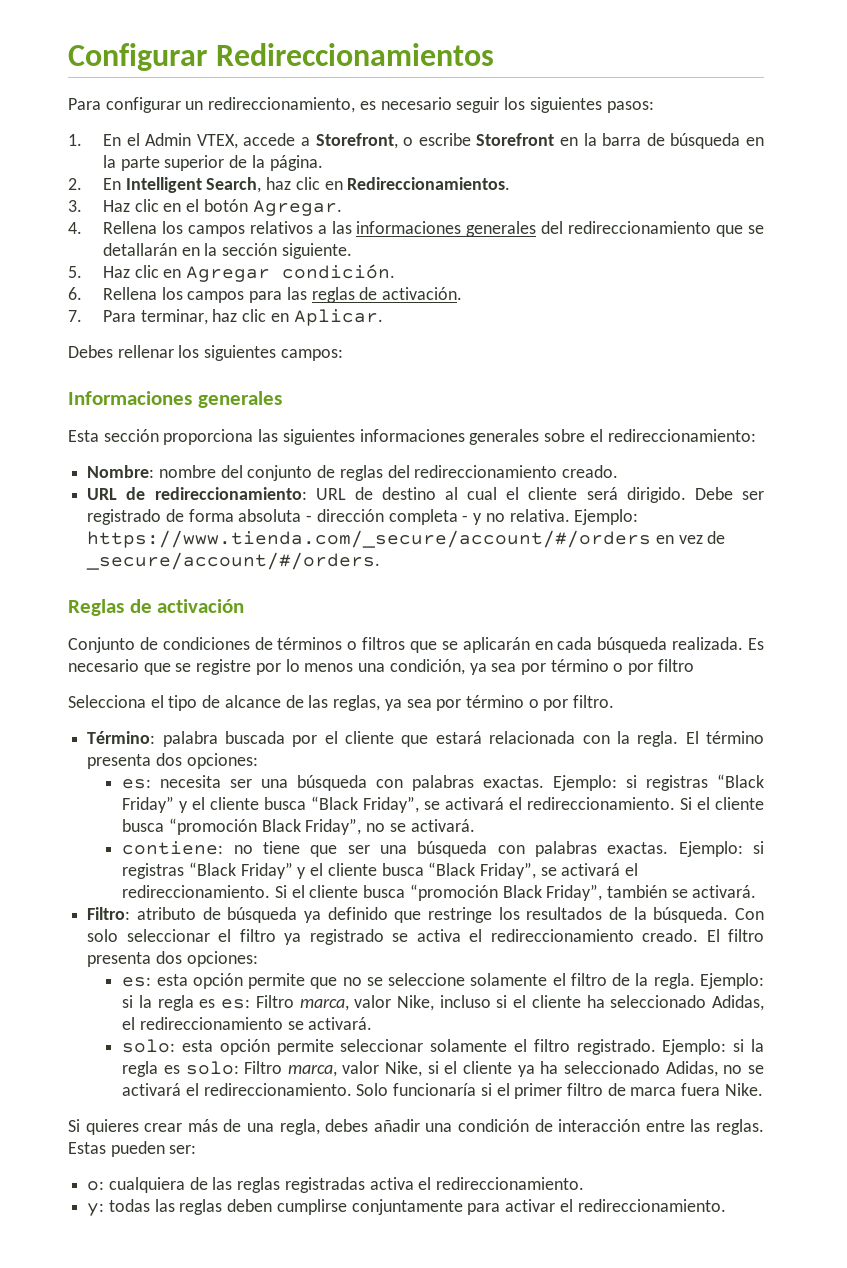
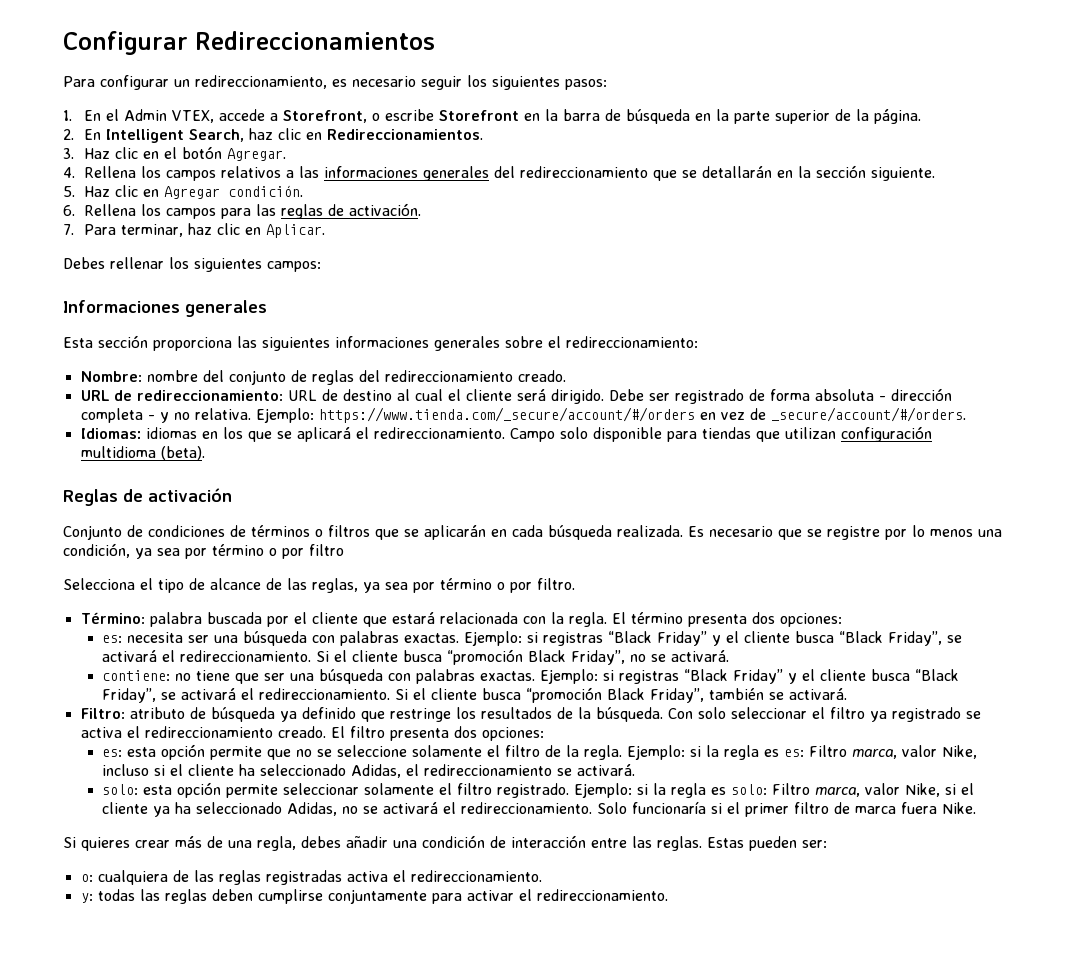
(381, 561) none -> [80,426,932,442] [80,446,205,460] // Idiomas: idiomas en los que se aplicará el redireccionamiento. Campo solo disponible para tiendas que utilizan configuración multidioma (beta).

